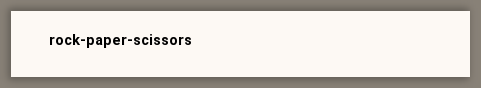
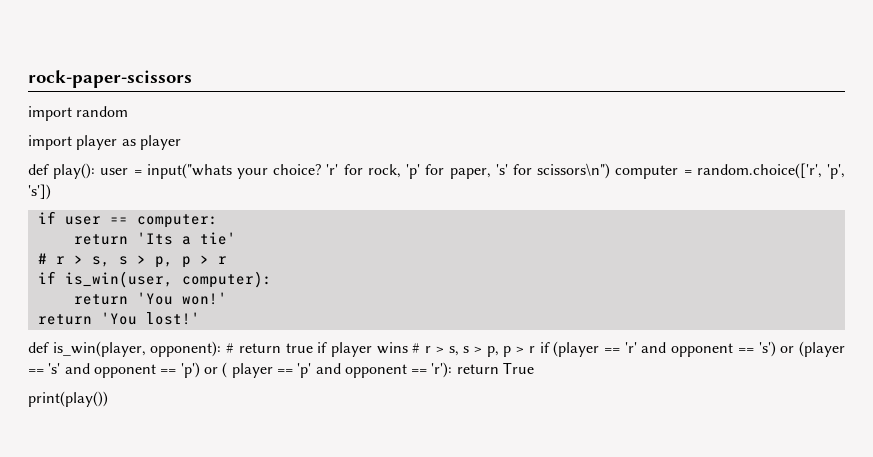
(192, 41) none -> [28,106,129,121] [28,135,181,150] [28,163,846,179] [28,184,51,200] [37,211,218,228] [73,232,236,245] [37,253,227,268] [37,271,272,288] [73,292,227,305] [37,312,200,325] [28,341,845,357] [28,362,535,378] [28,391,108,407] // import random // import player as player // def play(): user = input("whats your choice? 'r' for rock, 'p' for paper, 's' for scissors\n") computer = random.choice(['r', 'p', 's']) // if user == computer: // return 'Its a tie' // # r > s, s > p, p > r // if is_win(user, computer): // return 'You won!' // return 'You lost!' // def is_win(player, opponent): # return true if player wins # r > s, s > p, p > r if (player == 'r' and opponent == 's') or (player == 's' and opponent == 'p') or ( player == 'p' and opponent == 'r'): return True // print(play())

